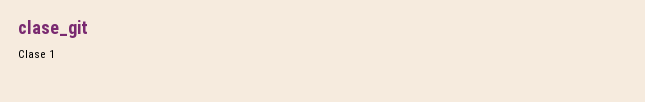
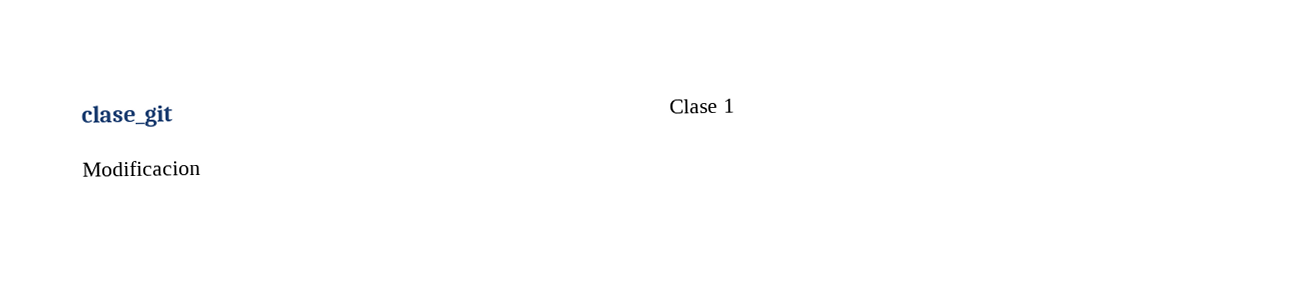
(88, 29) none -> [82,159,201,177] // Modificacion

